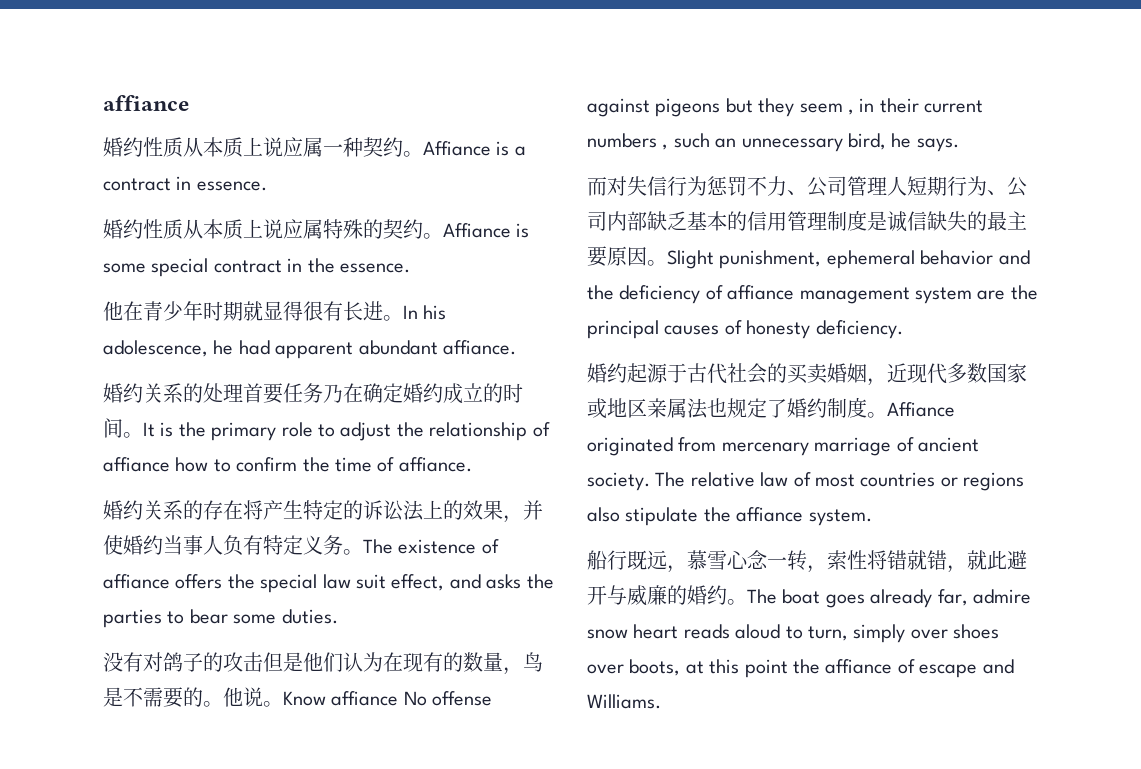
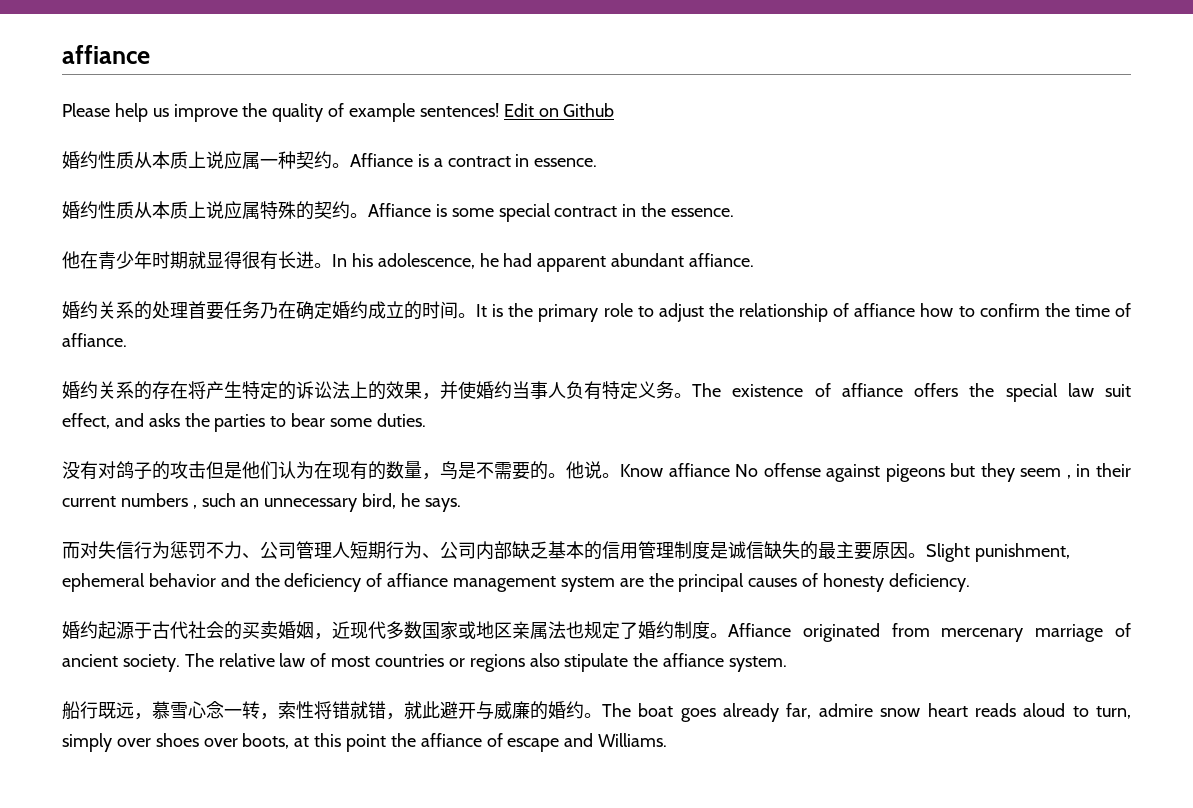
[103,95,189,111] affiance -> [62,45,150,64] [62,103,615,122] affiance // Please help us improve the quality of example sentences! Edit on Github

